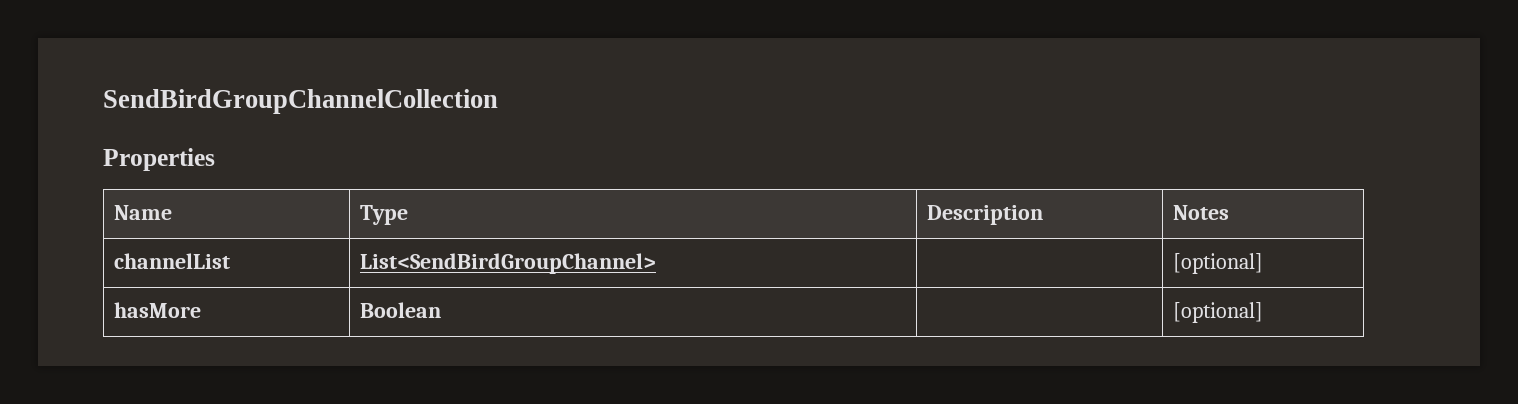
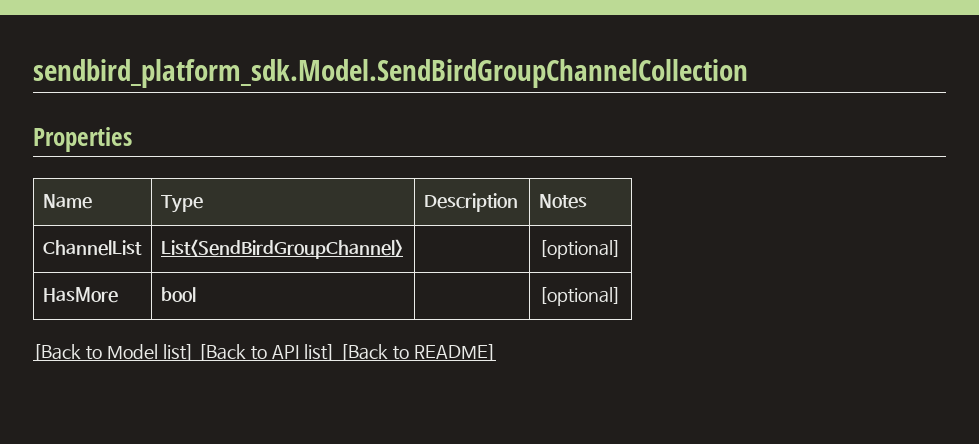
[103,89,498,114] SendBirdGroupChannelCollection -> [33,59,748,88] sendbird_platform_sdk.Model.SendBirdGroupChannelCollection
[113,253,230,269] channelList -> [42,240,142,256] ChannelList
[113,302,201,318] [359,302,441,318] [1172,302,1263,323] hasMore | Boolean | | [optional] -> [42,287,118,303] [160,287,196,302] [538,287,621,306] [33,344,496,361] HasMore | bool | | [optional] // [Back to Model list] [Back to API list] [Back to README]

